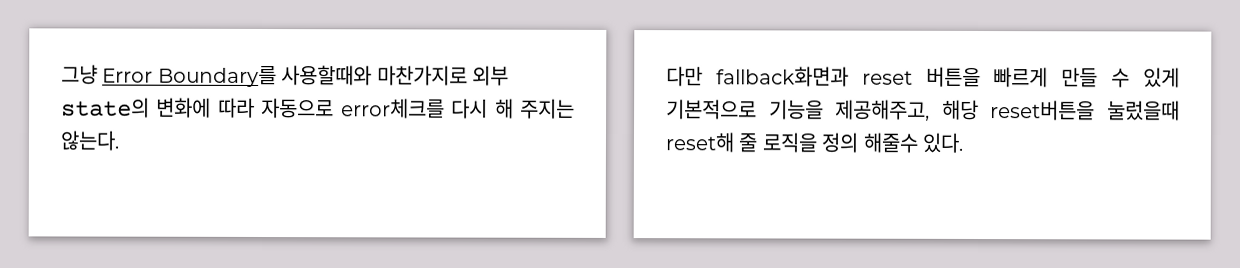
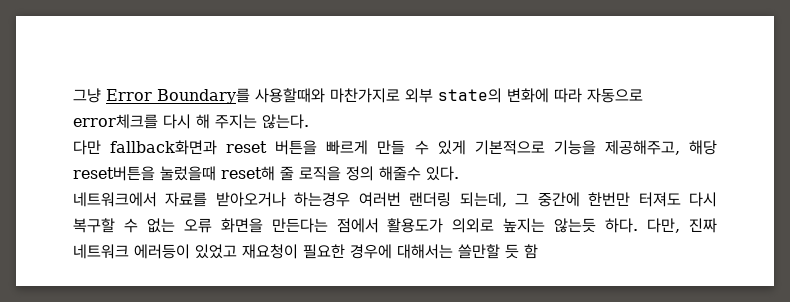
(964, 142) none -> [73,192,717,207] [73,218,717,233] [73,244,538,259] // 네트워크에서 자료를 받아오거나 하는경우 여러번 랜더링 되는데, 그 중간에 한번만 터져도 다시 복구할 수 없는 오류 화면을 만든다는 점에서 활용도가 의외로 높지는 않는듯 하다. 다만, 진짜 네트워크 에러등이 있었고 재요청이 필요한 경우에 대해서는 쓸만할 듯 함

